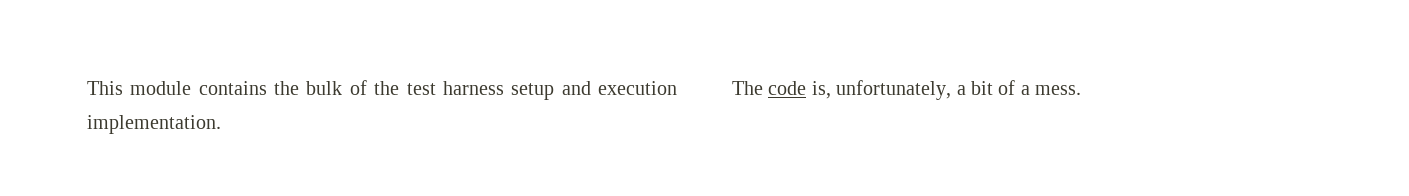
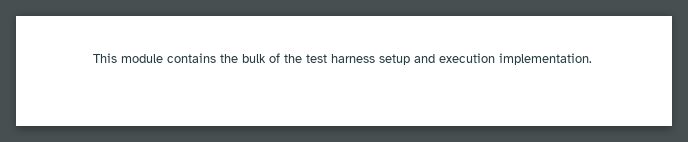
[732,80,1082,100] // The code is, unfortunately, a bit of a mess. -> (593, 59) none

